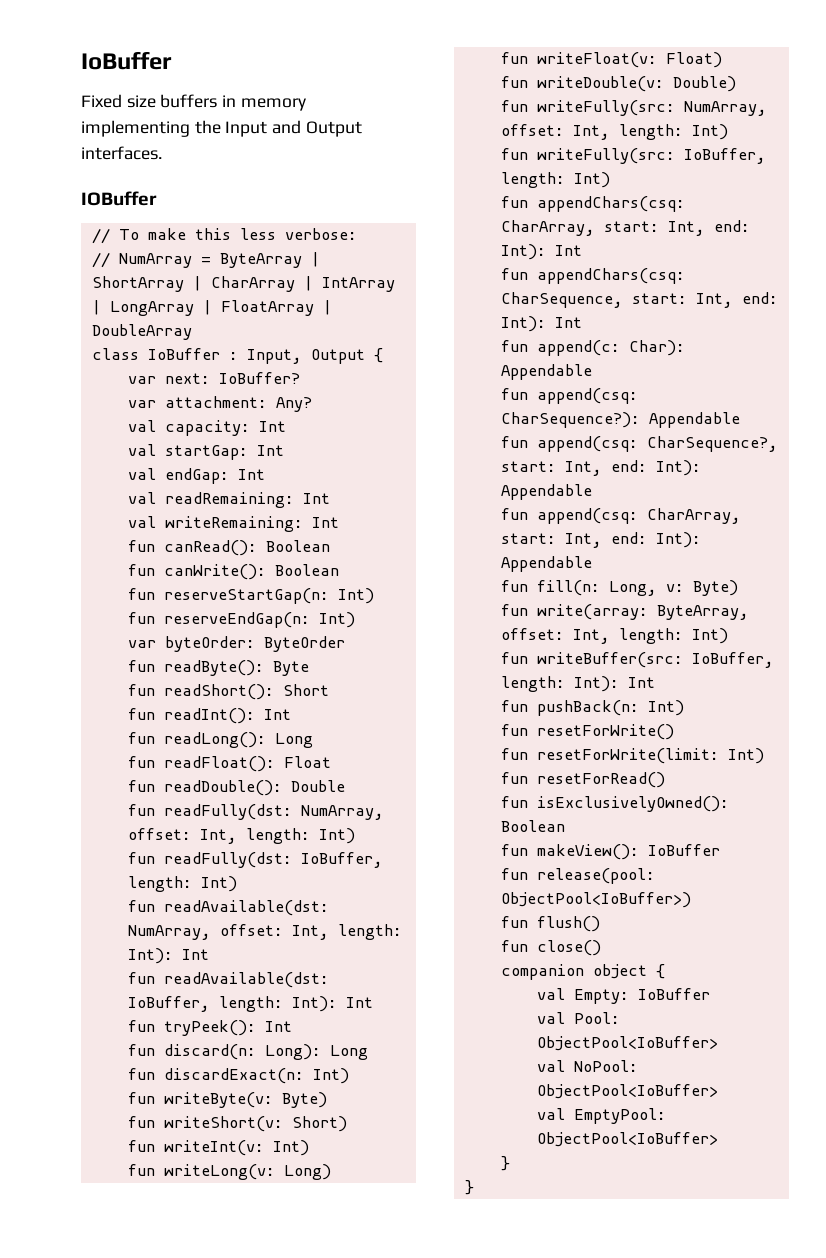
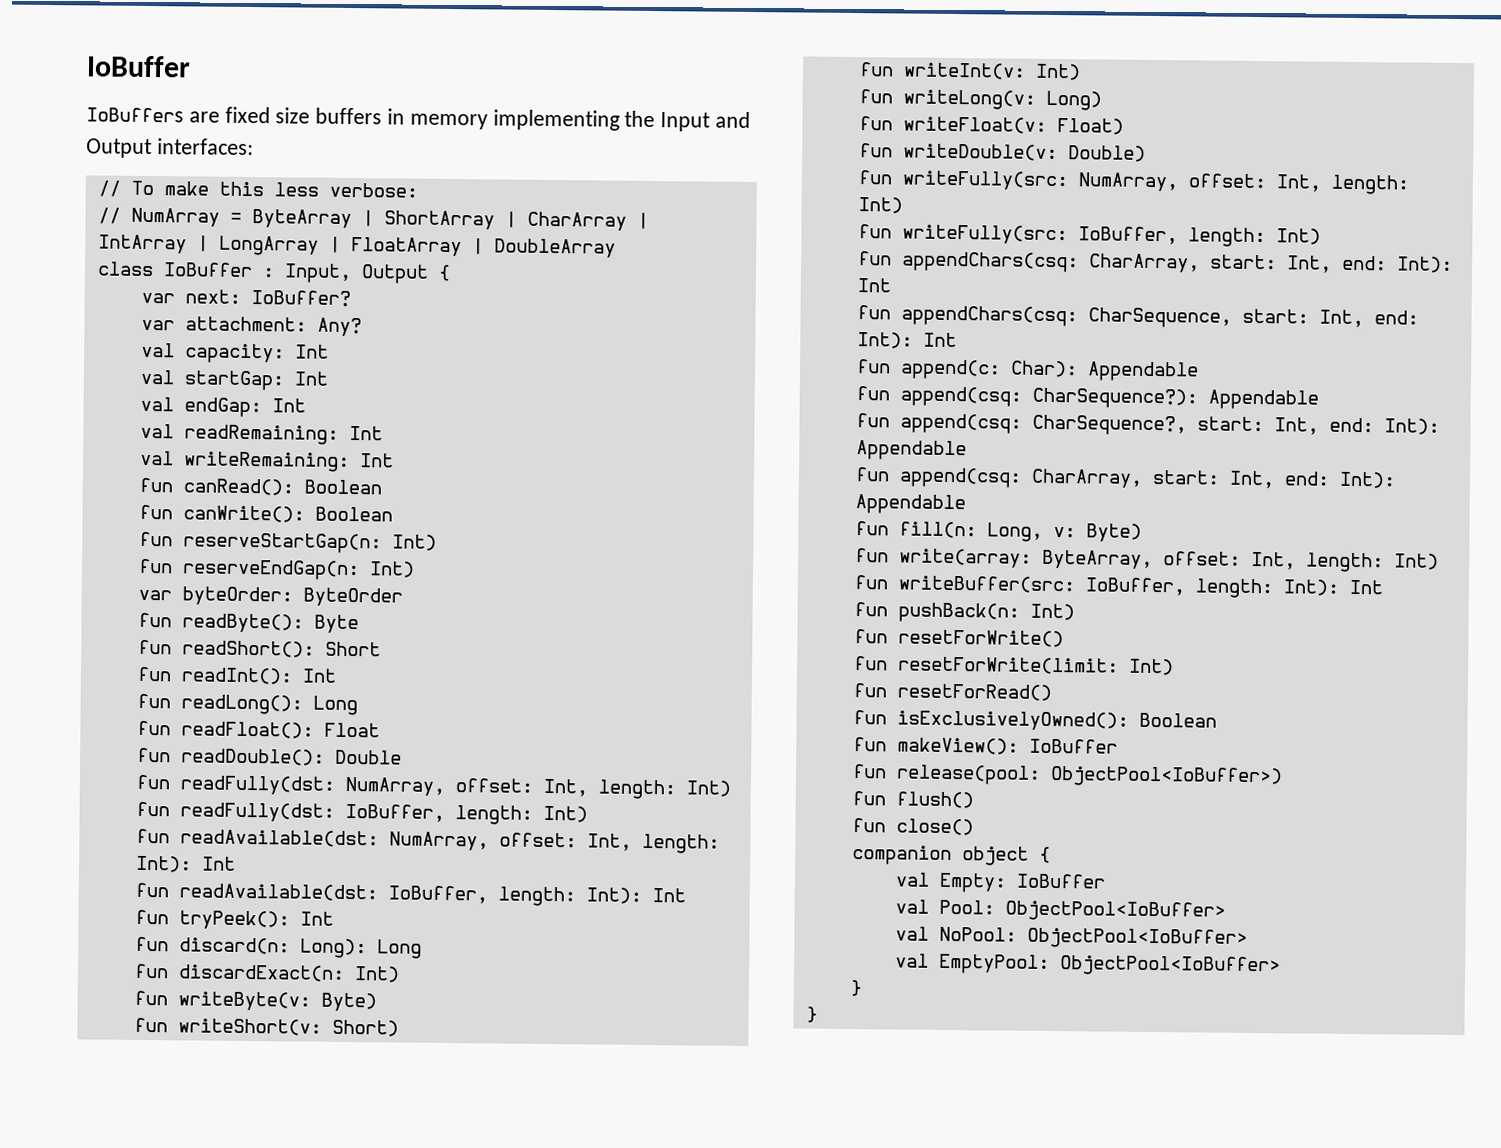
[81,51,172,70] [81,94,122,108] IoBuffer // Fixed -> [86,55,191,78] [86,106,271,124] IoBuffer // IoBuffers are fixed
[81,146,162,160] [81,191,157,206] interfaces. // IOBuffer -> [156,138,254,156] interfaces:

